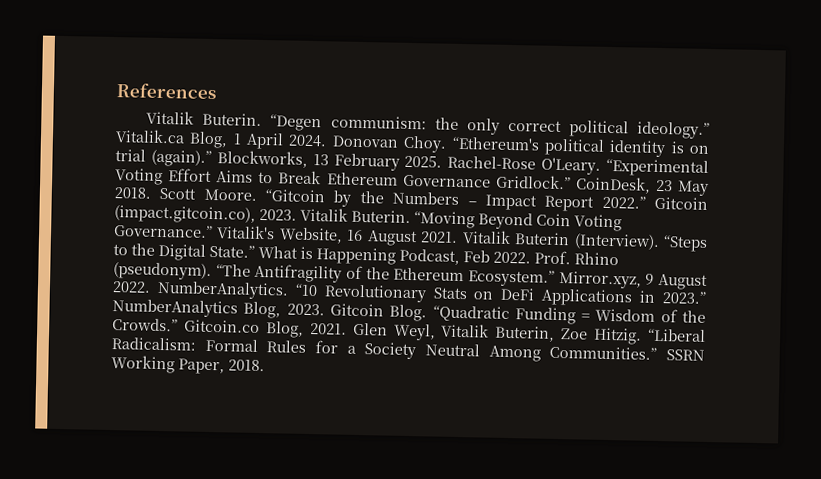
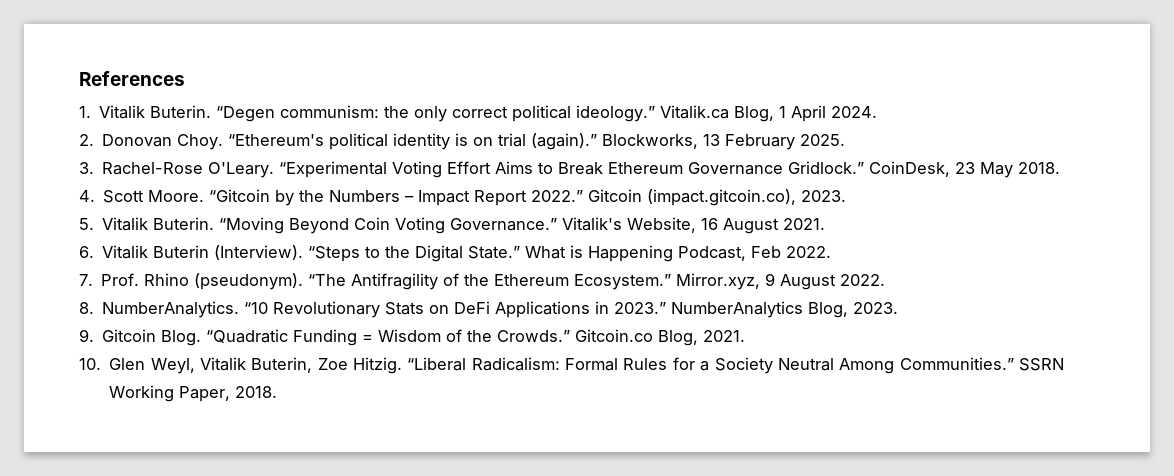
(217, 91) none -> [79,106,91,118] 1.
(328, 141) none -> [79,134,94,146] // 2.
(443, 161) none -> [79,162,94,174] // 3.
(151, 193) none -> [79,190,95,202] // 4.
(297, 214) none -> [79,218,94,230] // 5.
(459, 237) none -> [79,246,94,258] // 6.
(531, 257) none -> [79,274,93,286] // 7.
(151, 287) none -> [79,302,94,314] // 8.
(325, 309) none -> [79,329,94,342] // 9.
(347, 328) none -> [79,358,101,370] // 10.

